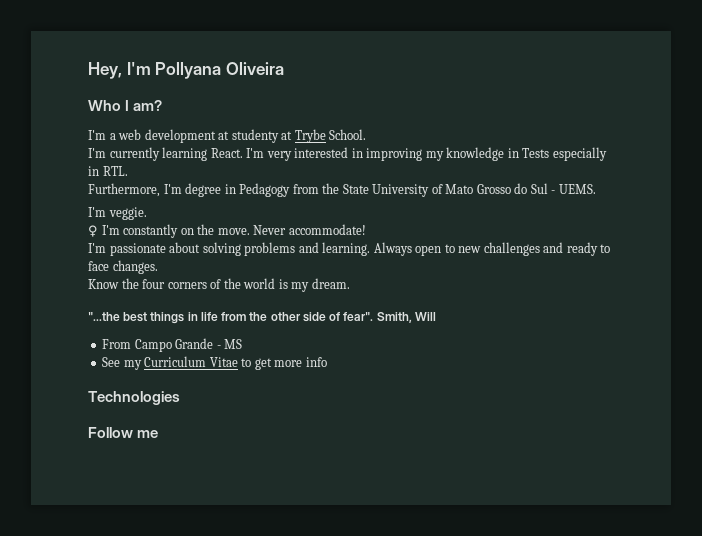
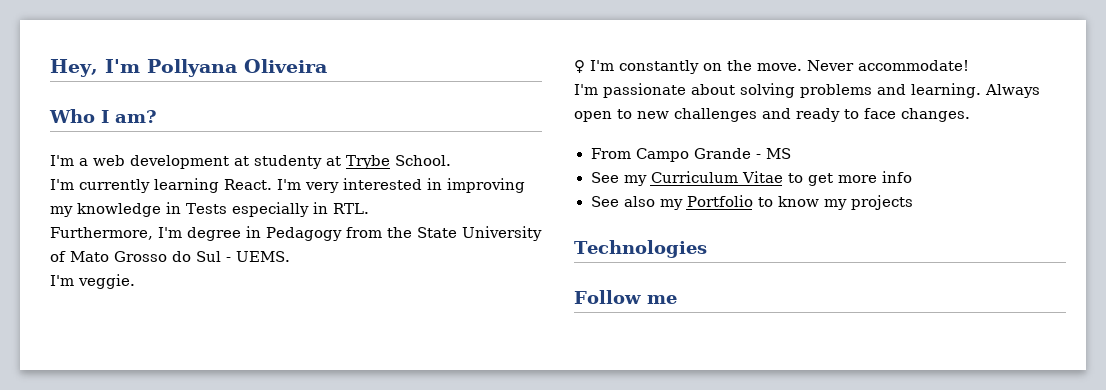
[88,278,350,292] [88,312,436,324] // Know the four corners of the world is my dream. // "...the best things in life from the other side of fear". Smith, Will -> (970, 115) none
(327, 362) none -> [590,195,913,210] // See also my Portfolio to know my projects

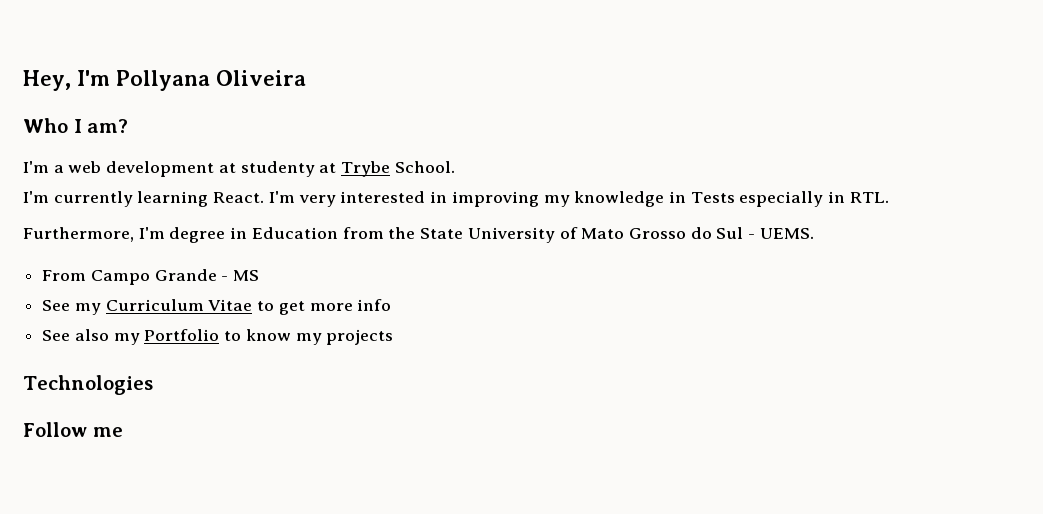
[266,227,342,241] Pedagogy -> [251,227,338,239] Education
[50,274,135,289] [574,60,969,74] [574,83,1040,98] [574,108,970,122] // I'm veggie. // ♀ I'm constantly on the move. Never accommodate! // I'm passionate about solving problems and learning. Always open to new challenges and ready to face changes. -> (814, 233) none

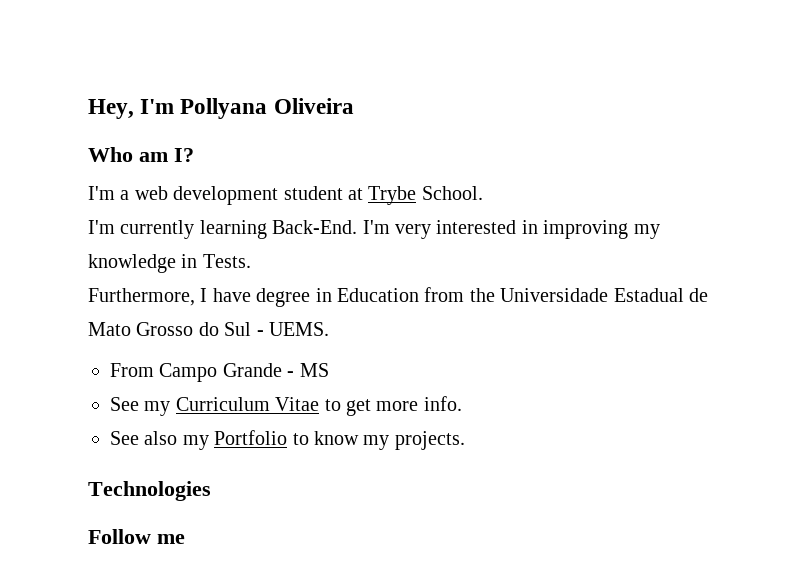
[73,119,129,133] I am? -> [139,148,194,162] am I?
[218,161,315,177] at studenty -> [283,186,343,200] student
[213,192,265,203] React. -> [272,220,358,234] Back-End.
[690,191,889,207] Tests especially in RTL. -> [202,254,251,268] Tests.
[138,227,165,239] I'm -> [200,288,251,302] I have
[420,227,578,243] State University of -> [500,288,708,302] Universidade Estadual de
[357,299,392,311] info -> [423,396,462,411] info.
[326,329,394,345] projects -> [394,431,465,450] projects.

